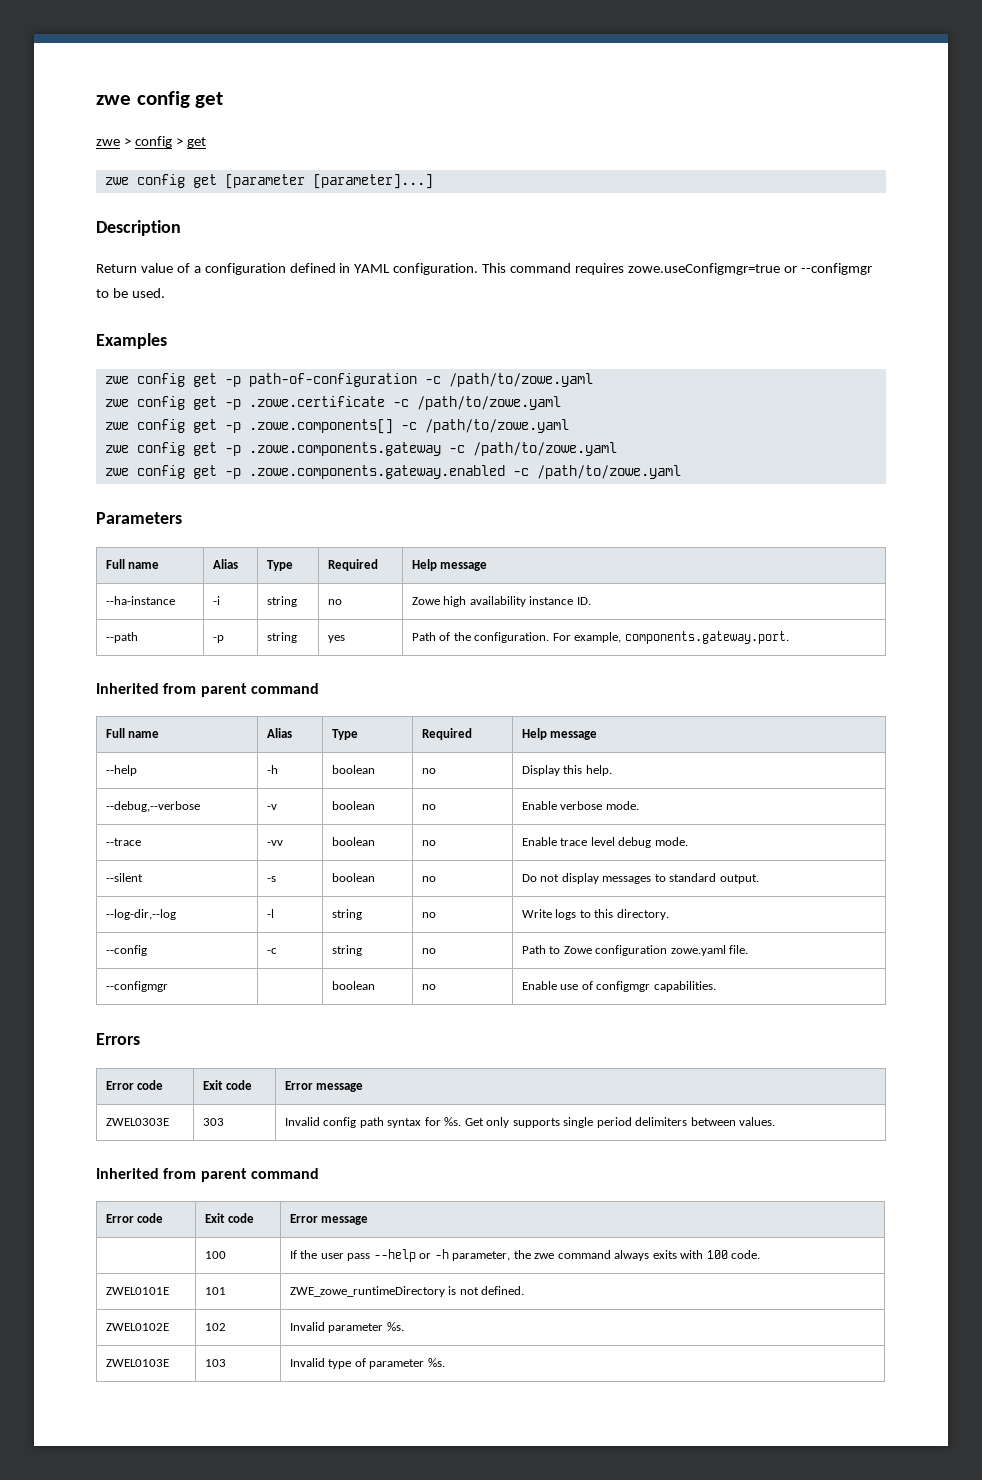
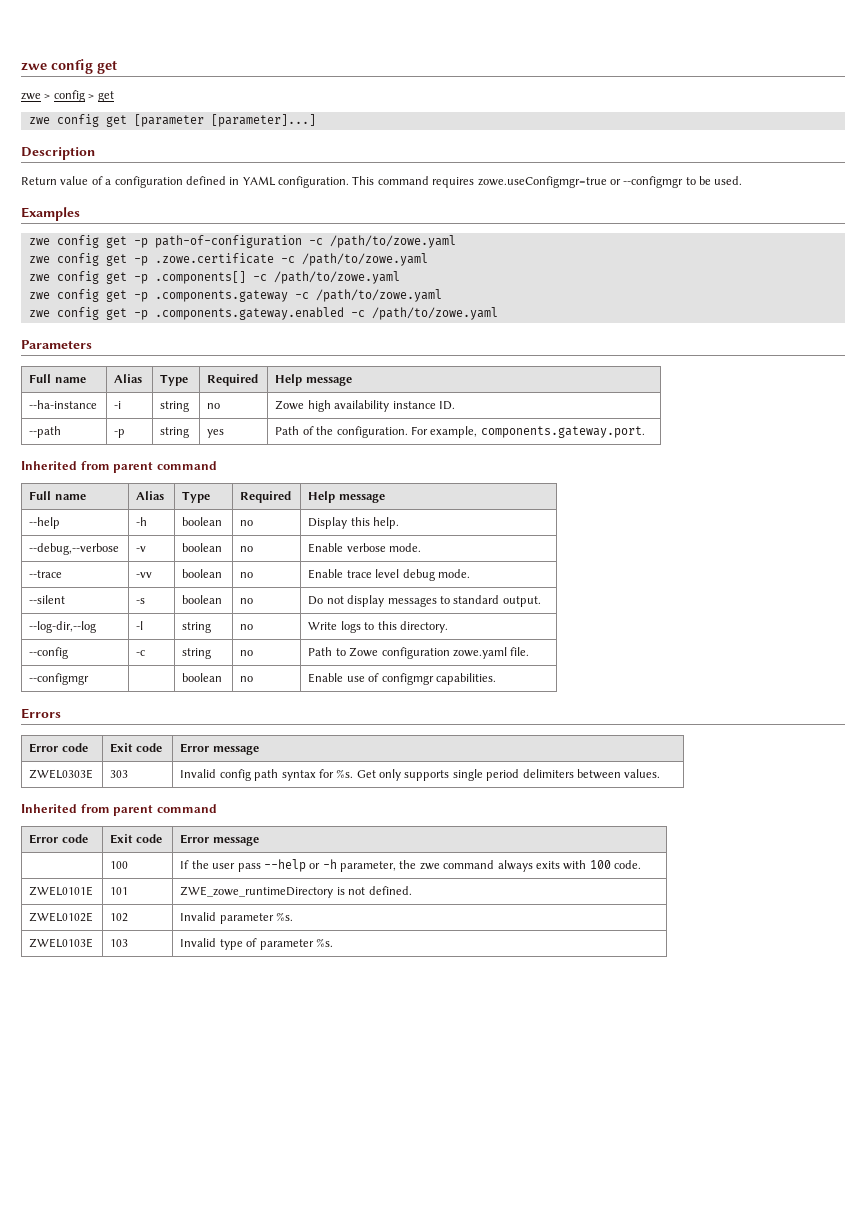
[248,419,569,434] [104,442,617,456] [104,465,505,479] .zowe.components[] -c /path/to/zowe.yaml // zwe config get -p .zowe.components.gateway -c /path/to/zowe.yaml // zwe config get -p .zowe.components.gateway.enabled -> [154,271,400,284] [28,289,442,302] [28,307,344,320] .components[] -c /path/to/zowe.yaml // zwe config get -p .components.gateway -c /path/to/zowe.yaml // zwe config get -p .components.gateway.enabled

